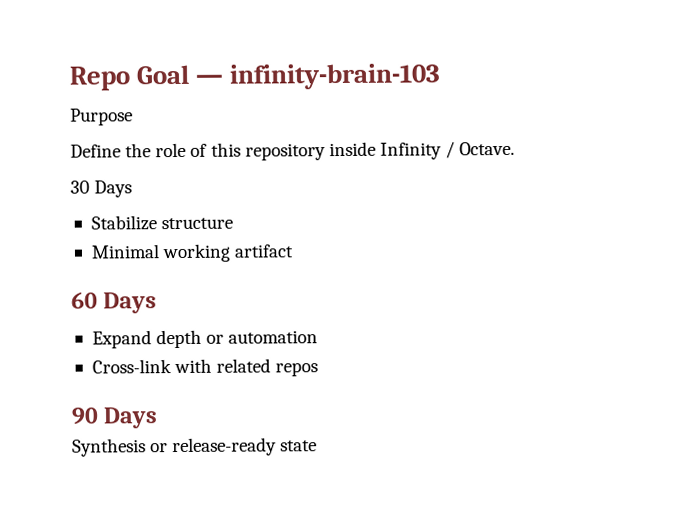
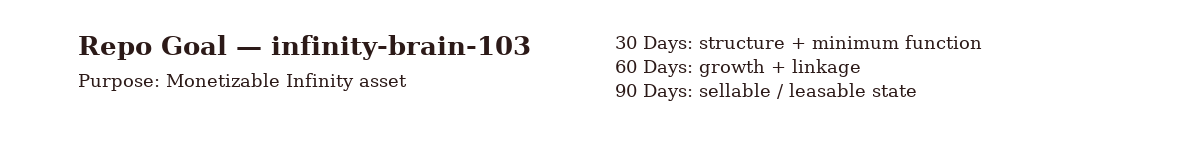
[70,108,133,126] [70,141,516,161] Purpose // Define the role of this repository inside Infinity / Octave. -> [78,73,407,91] Purpose: Monetizable Infinity asset
[94,180,133,198] [90,215,157,231] Days // Stabilize -> [643,36,693,53] Days:
[90,243,295,263] [71,291,158,314] [91,329,319,349] [91,358,319,377] [71,407,159,429] [72,437,278,457] // Minimal working artifact // 60 Days // Expand depth or automation // Cross-link with related repos // 90 Days // Synthesis or release-ready -> [791,35,982,49] [615,59,861,77] [615,83,866,101] + minimum function // 60 Days: growth + linkage // 90 Days: sellable / leasable

